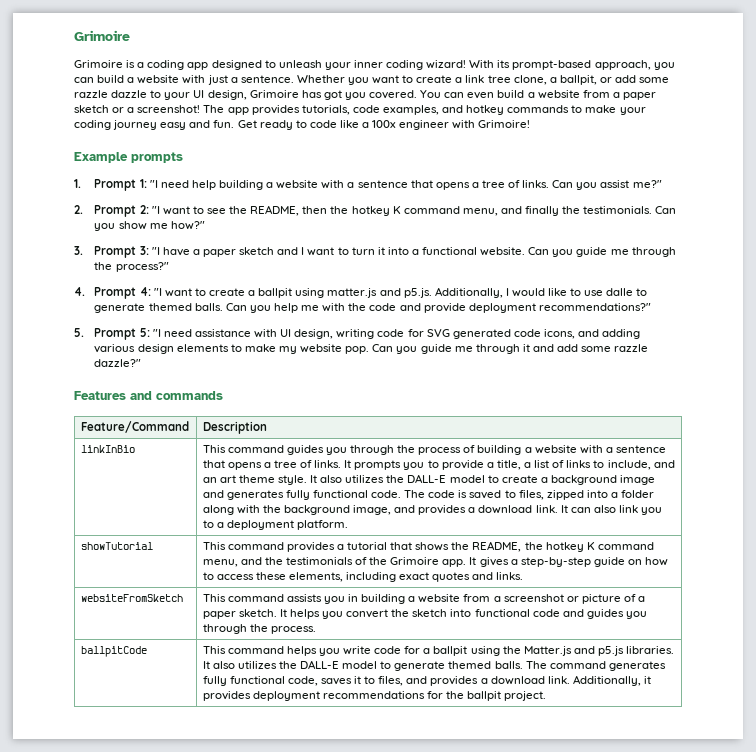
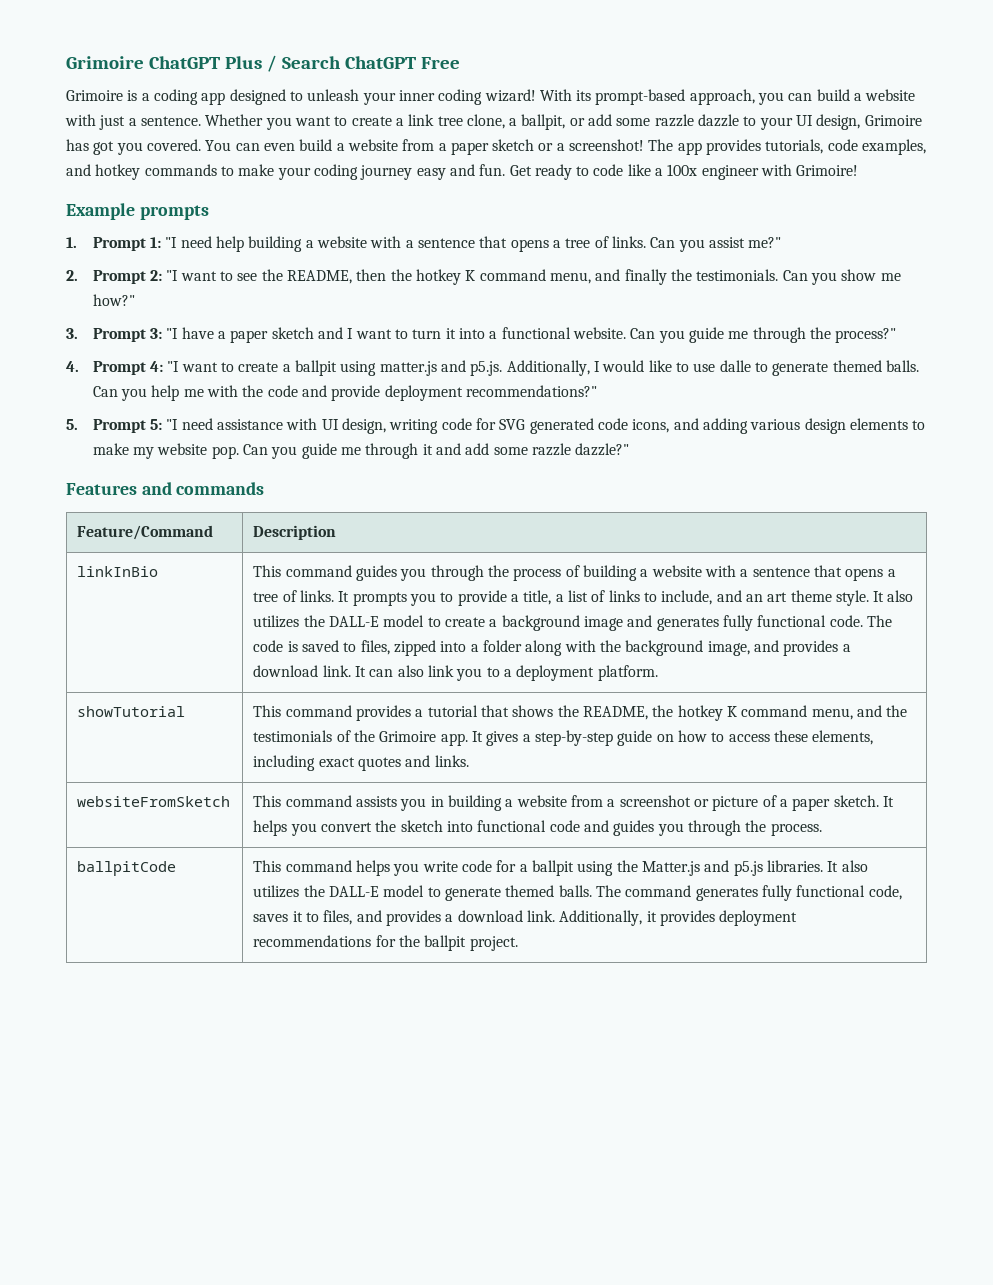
[74,30,130,41] Grimoire -> [66,55,460,72] Grimoire ChatGPT Plus / Search ChatGPT Free

